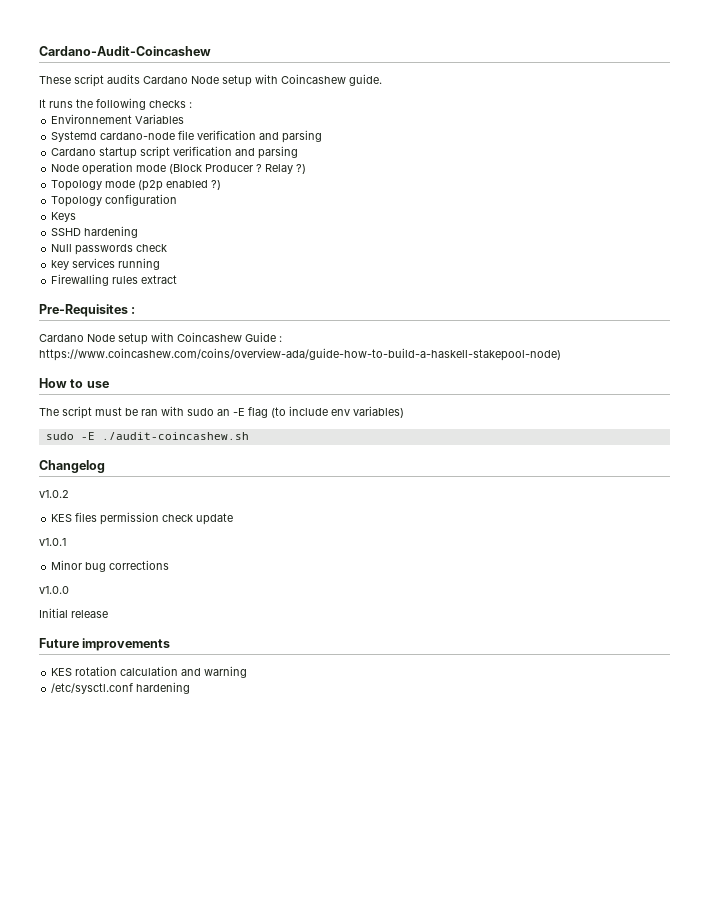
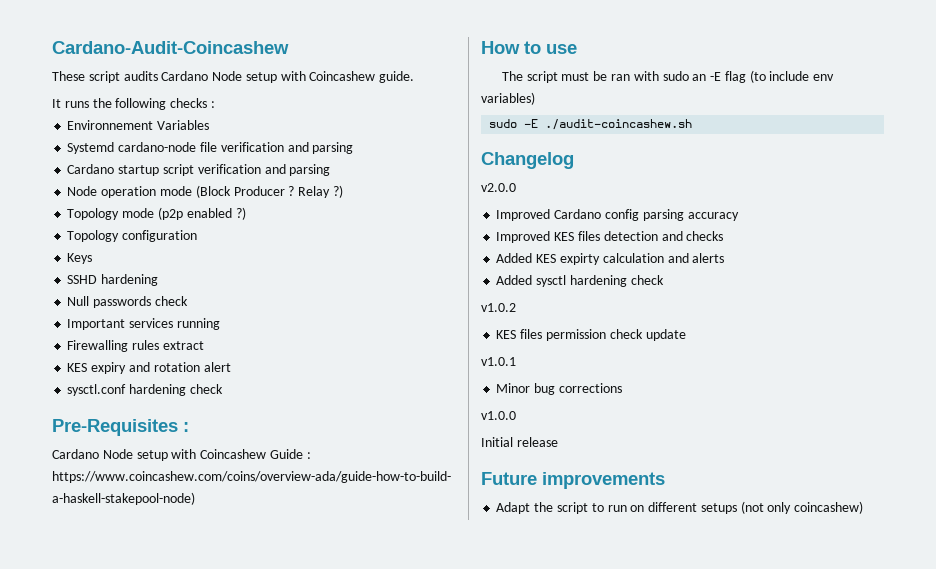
[51,260,70,270] key -> [67,319,126,330] Important
(178, 279) none -> [67,362,231,374] [67,384,223,396] // KES expiry and rotation alert // sysctl.conf hardening check
(105, 466) none -> [481,183,516,192] [496,209,739,221] [496,231,724,243] [496,253,725,265] [496,275,664,287] // v2.0.0 // Improved Cardano config parsing accuracy // Improved KES files detection and checks // Added KES expirty calculation and alerts // Added sysctl hardening check
[51,666,248,678] [51,682,191,694] KES rotation calculation and warning // /etc/sysctl.conf hardening -> [496,501,864,514] Adapt the script to run on different setups (not only coincashew)

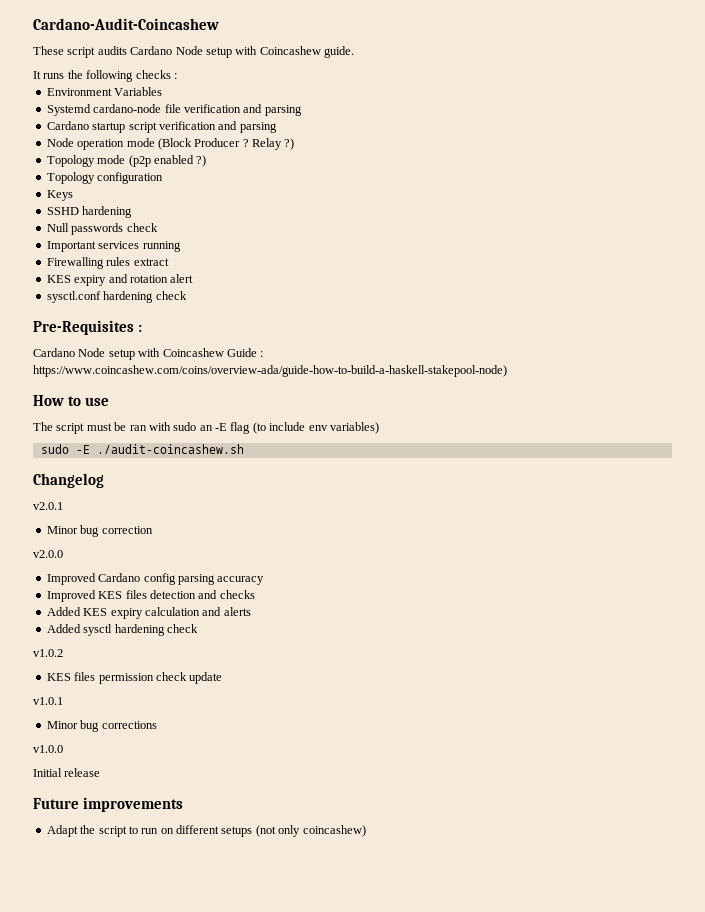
[67,120,154,130] Environnement -> [46,88,112,96] Environment
(574, 160) none -> [33,502,63,510] [46,525,153,537] // v2.0.1 // Minor bug correction
[559,253,600,265] expirty -> [110,608,143,619] expiry

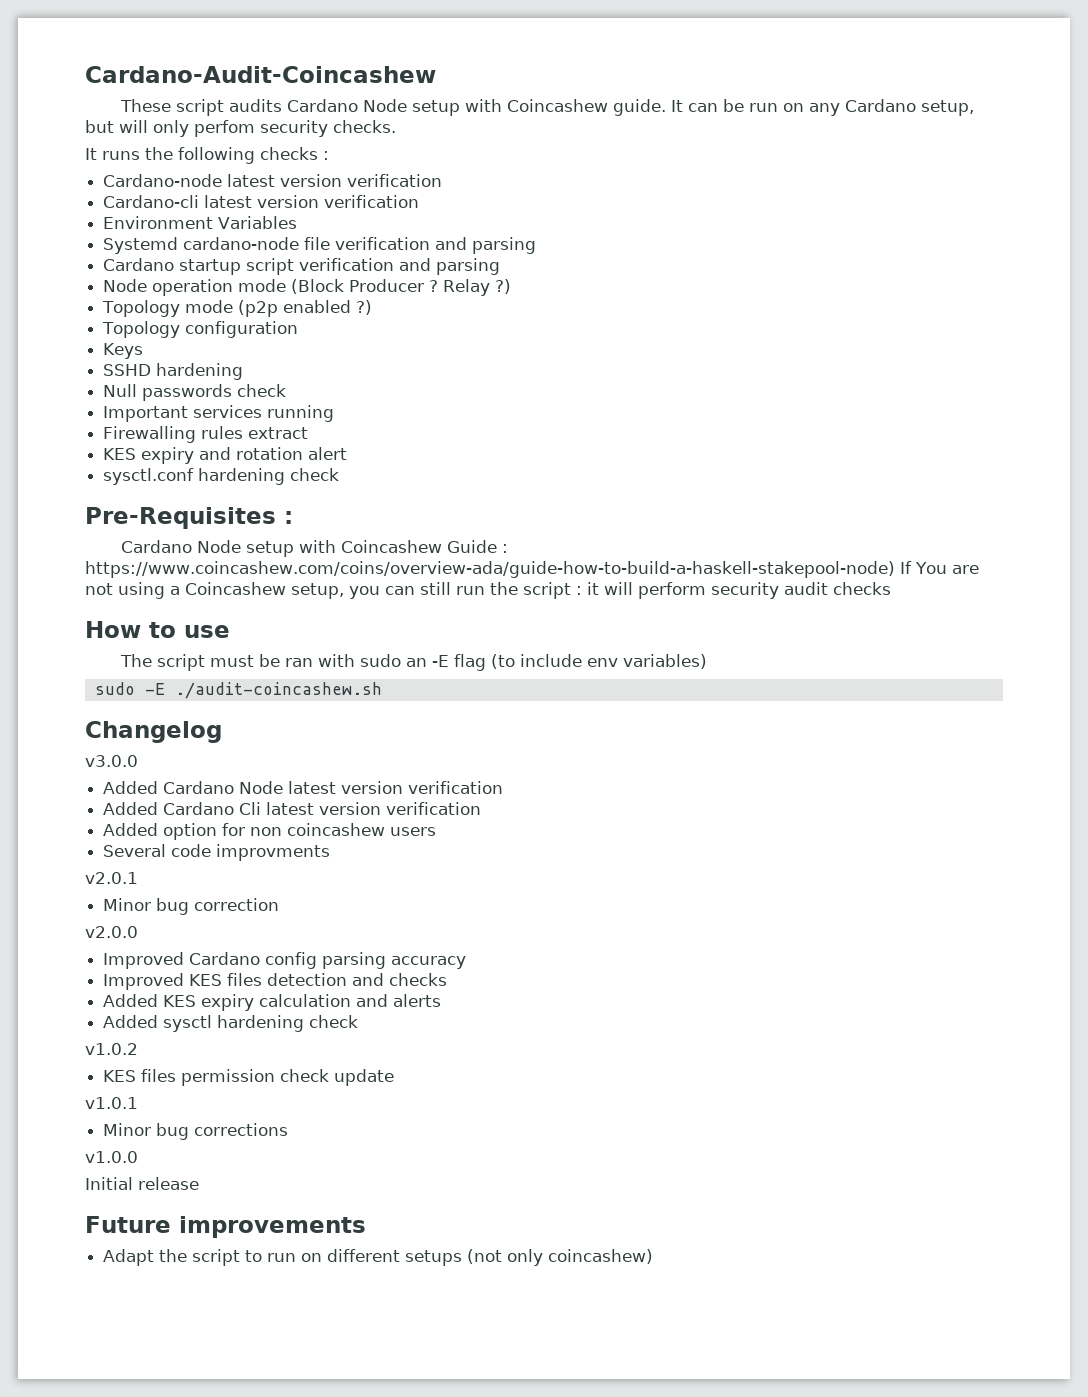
(354, 52) none -> [671,99,975,116] [85,120,396,137] It can be run on any Cardano setup, but will only perfom security checks.
(177, 76) none -> [103,174,443,187] [103,195,420,208] // Cardano-node latest version verification // Cardano-cli latest version verification
(507, 371) none -> [899,561,979,574] [85,582,891,599] If You are not using a Coincashew setup, you can still run the script : it will perform security audit checks
(104, 480) none -> [85,755,138,767] [103,781,504,794] [103,802,482,815] [103,823,437,840] [103,844,331,861] // v3.0.0 // Added Cardano Node latest version verification // Added Cardano Cli latest version verification // Added option for non coincashew users // Several code improvments

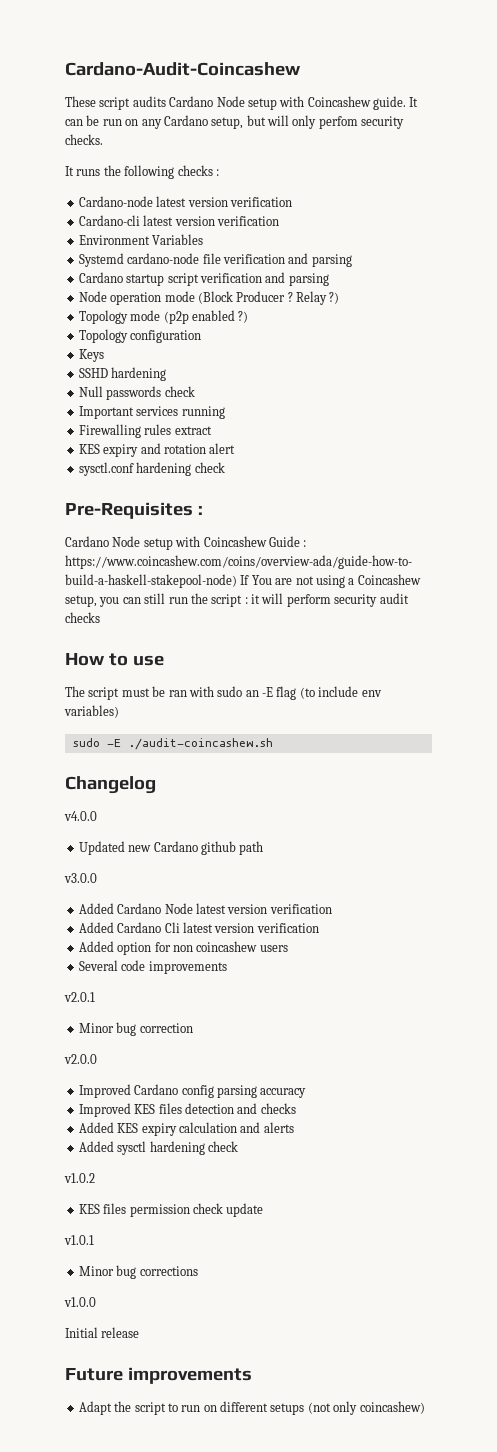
(222, 732) none -> [64,811,97,821] [78,841,264,855] // v4.0.0 // Updated new Cardano github path
[216,844,331,861] improvments -> [148,961,227,974] improvements

